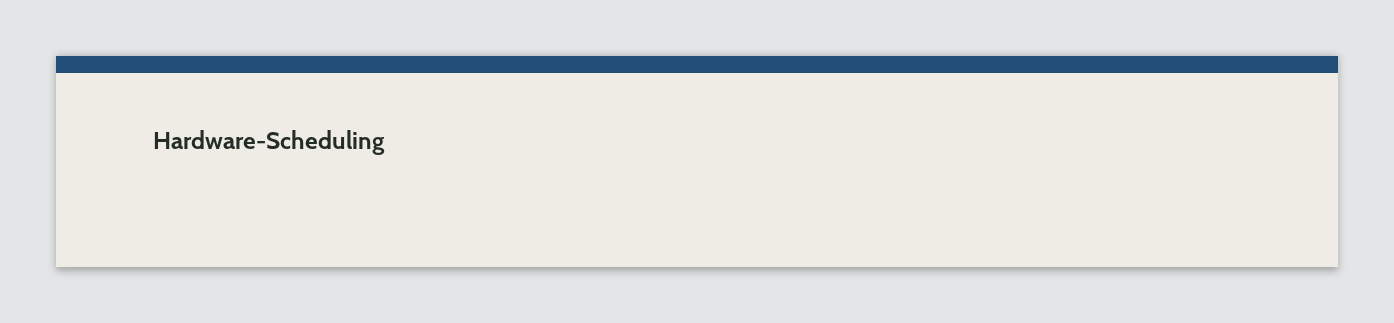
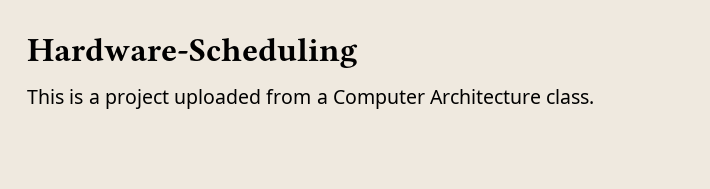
(385, 142) none -> [27,89,595,109] // This is a project uploaded from a Computer Architecture class.

